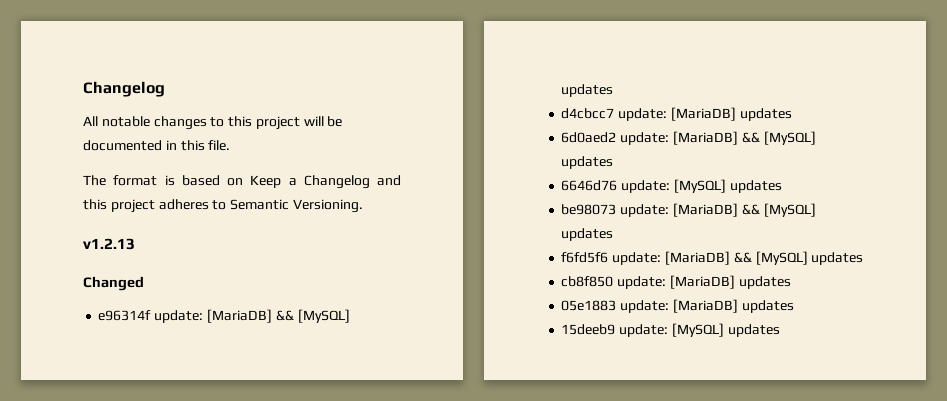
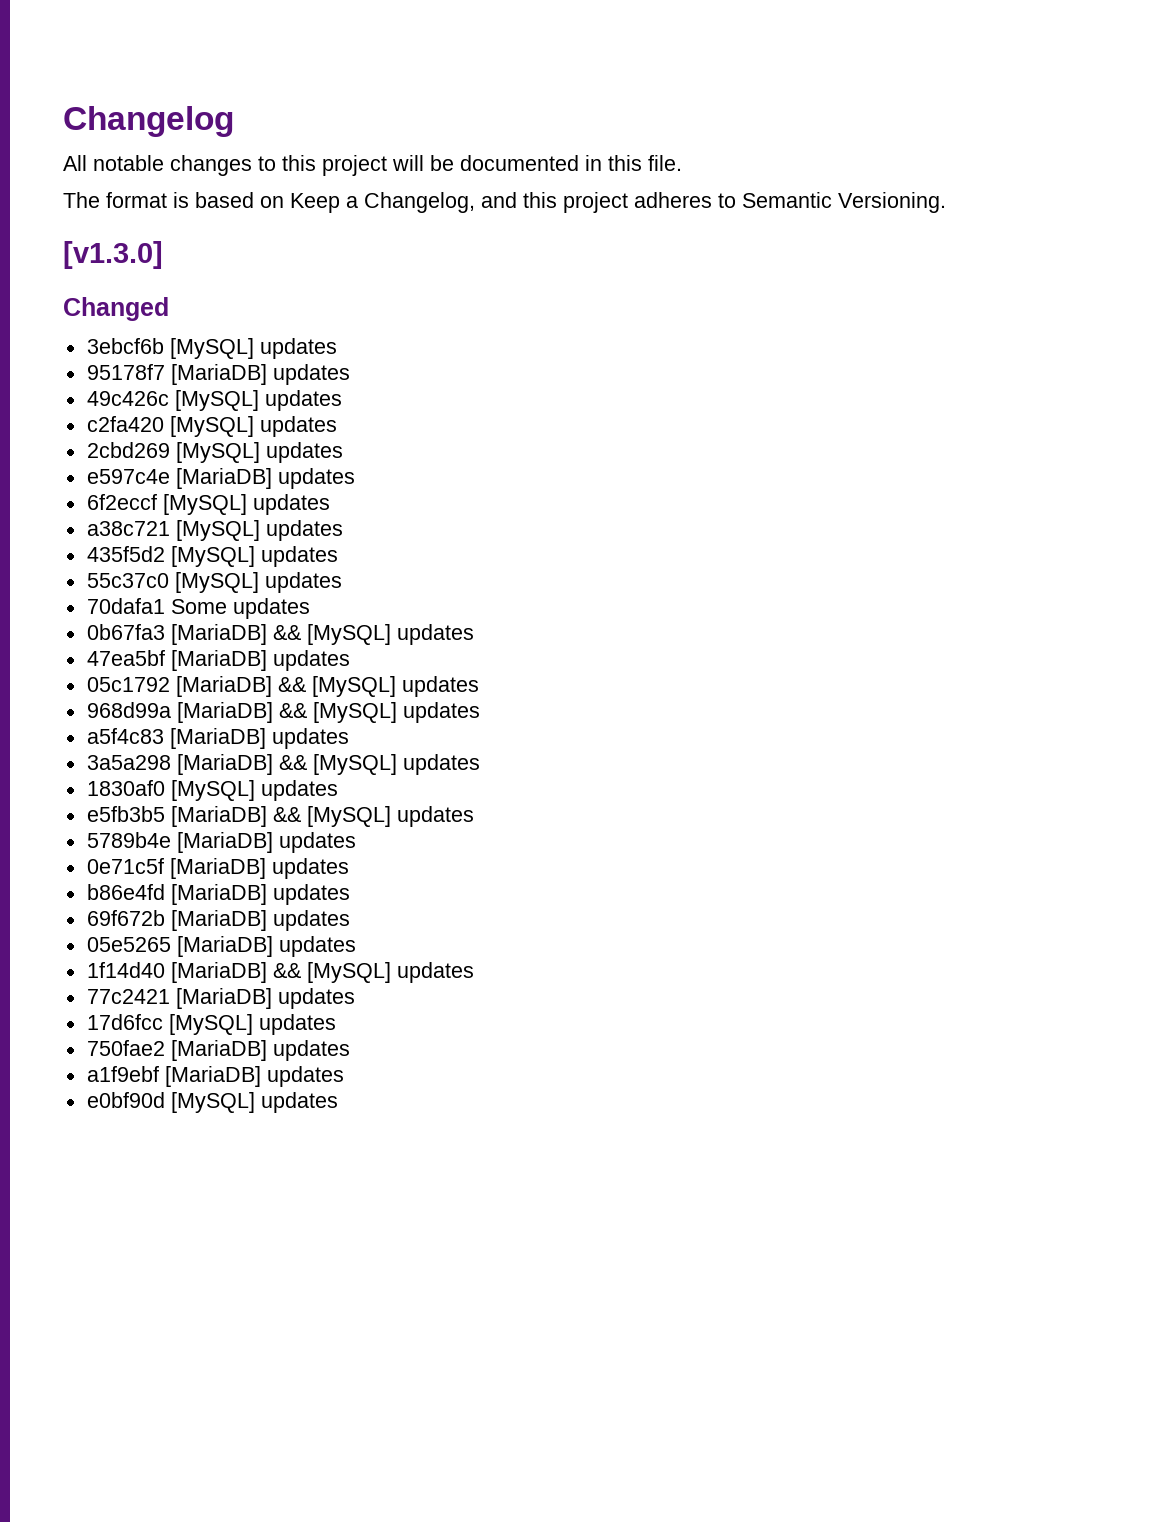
[303,175,370,189] Changelog -> [364,192,475,213] Changelog,
[83,238,135,250] v1.2.13 -> [63,241,163,269] [v1.3.0]
[98,309,350,323] [561,84,614,97] [561,107,792,121] [561,131,816,145] [561,156,614,169] [561,179,782,193] [561,203,816,217] [561,228,614,241] [561,251,864,265] [561,275,791,289] [561,299,794,313] [561,324,669,337] e96314f update: [MariaDB] && [MySQL] updates // d4cbcc7 update: [MariaDB] updates // 6d0aed2 update: [MariaDB] && [MySQL] updates // 6646d76 update: [MySQL] updates // be98073 update: [MariaDB] && [MySQL] updates // f6fd5f6 update: [MariaDB] && [MySQL] updates // cb8f850 update: [MariaDB] updates // 05e1883 update: [MariaDB] updates // 15deeb9 update: -> [86,338,337,359] [86,364,350,385] [86,390,342,411] [86,416,337,437] [86,442,343,463] [86,468,355,489] [86,494,330,515] [86,520,343,541] [86,546,338,567] [86,572,342,593] [86,598,310,619] [86,624,474,645] [86,650,350,671] [86,676,479,697] [86,702,480,723] [86,728,349,749] [86,754,480,775] [86,780,338,801] [86,806,474,827] [86,832,356,853] [86,858,349,879] [86,884,350,905] [86,910,350,931] [86,936,356,957] [86,962,474,983] [86,988,355,1009] [86,1014,336,1035] [86,1040,350,1061] [86,1066,344,1087] [86,1092,165,1108] 3ebcf6b [MySQL] updates // 95178f7 [MariaDB] updates // 49c426c [MySQL] updates // c2fa420 [MySQL] updates // 2cbd269 [MySQL] updates // e597c4e [MariaDB] updates // 6f2eccf [MySQL] updates // a38c721 [MySQL] updates // 435f5d2 [MySQL] updates // 55c37c0 [MySQL] updates // 70dafa1 Some updates // 0b67fa3 [MariaDB] && [MySQL] updates // 47ea5bf [MariaDB] updates // 05c1792 [MariaDB] && [MySQL] updates // 968d99a [MariaDB] && [MySQL] updates // a5f4c83 [MariaDB] updates // 3a5a298 [MariaDB] && [MySQL] updates // 1830af0 [MySQL] updates // e5fb3b5 [MariaDB] && [MySQL] updates // 5789b4e [MariaDB] updates // 0e71c5f [MariaDB] updates // b86e4fd [MariaDB] updates // 69f672b [MariaDB] updates // 05e5265 [MariaDB] updates // 1f14d40 [MariaDB] && [MySQL] updates // 77c2421 [MariaDB] updates // 17d6fcc [MySQL] updates // 750fae2 [MariaDB] updates // a1f9ebf [MariaDB] updates // e0bf90d

